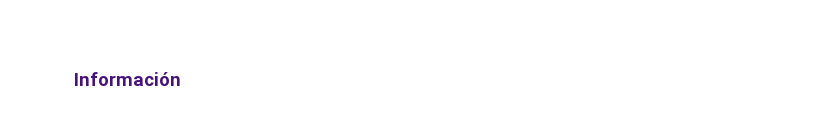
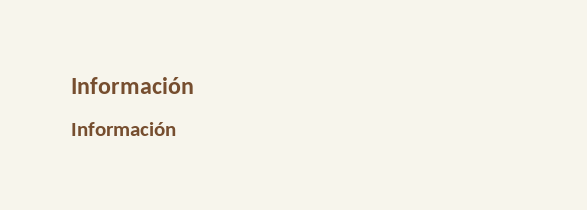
[74,72,181,86] Información -> [71,77,194,94] [71,122,176,136] Información // Información

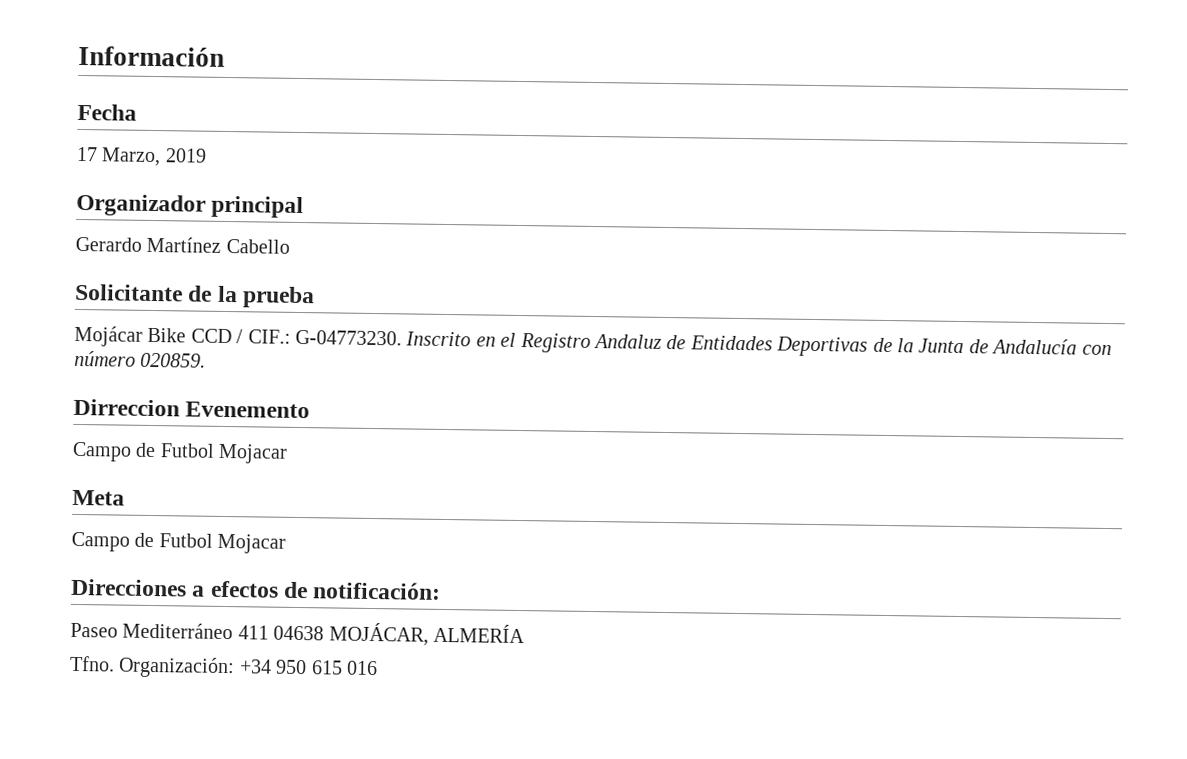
[71,122,176,136] Información -> [77,103,137,121] [76,146,207,167] [76,193,305,219] [75,236,290,254] [75,283,316,309] [74,325,1112,357] [74,350,207,368] [73,398,311,419] [72,441,289,464] [72,489,125,506] [71,531,287,554] [71,578,442,600] [70,622,525,646] [69,655,378,679] Fecha // 17 Marzo, 2019 // Organizador principal // Gerardo Martínez Cabello // Solicitante de la prueba // Mojácar Bike CCD / CIF.: G-04773230. Inscrito en el Registro Andaluz de Entidades Deportivas de la Junta de Andalucía con número 020859. // Dirreccion Evenemento // Campo de Futbol Mojacar // Meta // Campo de Futbol Mojacar // Direcciones a efectos de notificación: // Paseo Mediterráneo 411 04638 MOJÁCAR, ALMERÍA // Tfno. Organización: +34 950 615 016

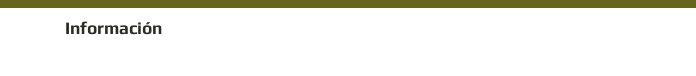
[77,103,137,121] [76,146,207,167] [76,193,305,219] [75,236,290,254] [75,283,316,309] [74,325,1112,357] [74,350,207,368] [73,398,311,419] [72,441,289,464] [72,489,125,506] [71,531,287,554] [71,578,442,600] [70,622,525,646] [69,655,378,679] // Fecha // 17 Marzo, 2019 // Organizador principal // Gerardo Martínez Cabello // Solicitante de la prueba // Mojácar Bike CCD / CIF.: G-04773230. Inscrito en el Registro Andaluz de Entidades Deportivas de la Junta de Andalucía con número 020859. // Dirreccion Evenemento // Campo de Futbol Mojacar // Meta // Campo de Futbol Mojacar // Direcciones a efectos de notificación: // Paseo Mediterráneo 411 04638 MOJÁCAR, ALMERÍA // Tfno. Organización: +34 950 615 016 -> (162, 28) none

